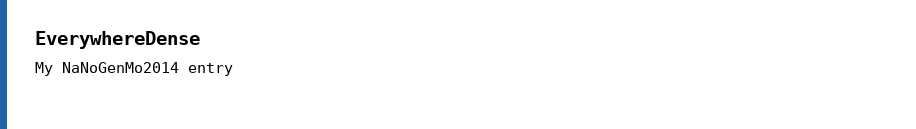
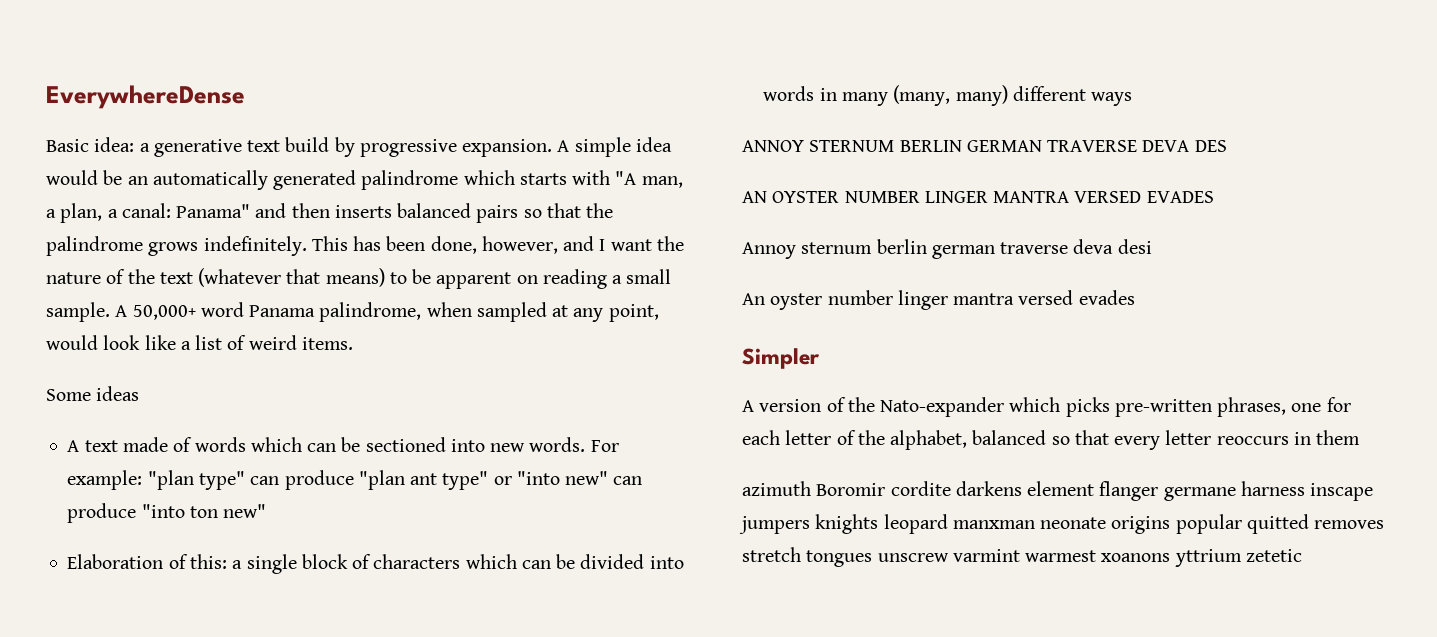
[35,62,233,76] My NaNoGenMo2014 entry -> [46,137,672,157] [46,170,683,190] [46,203,614,223] [46,236,684,256] [46,268,672,289] [46,302,659,322] [46,335,353,350] [46,386,140,401] [67,437,619,452] [67,470,643,490] [67,503,267,523] [67,554,684,574] [763,85,1133,106] [742,140,1227,152] [742,191,1214,203] [742,239,1152,259] [742,290,1135,310] [742,348,820,369] [742,397,1351,417] [742,430,1361,450] [742,481,1374,501] [739,514,1385,534] [742,547,1302,567] Basic idea: a generative text build by progressive expansion. A simple idea would be an automatically generated palindrome which starts with "A man, a plan, a canal: Panama" and then inserts balanced pairs so that the palindrome grows indefinitely. This has been done, however, and I want the nature of the text (whatever that means) to be apparent on reading a small sample. A 50,000+ word Panama palindrome, when sampled at any point, would look like a list of weird items. // Some ideas // A text made of words which can be sectioned into new words. For example: "plan type" can produce "plan ant type" or "into new" can produce "into ton new" // Elaboration of this: a single block of characters which can be divided into words in many (many, many) different ways // ANNOY STERNUM BERLIN GERMAN TRAVERSE DEVA DES // AN OYSTER NUMBER LINGER MANTRA VERSED EVADES // Annoy sternum berlin german traverse deva desi // An oyster number linger mantra versed evades // Simpler // A version of the Nato-expander which picks pre-written phrases, one for each letter of the alphabet, balanced so that every letter reoccurs in them // azimuth Boromir cordite darkens element flanger germane harness inscape jumpers knights leopard manxman neonate origins popular quitted removes stretch tongues unscrew varmint warmest xoanons yttrium zetetic

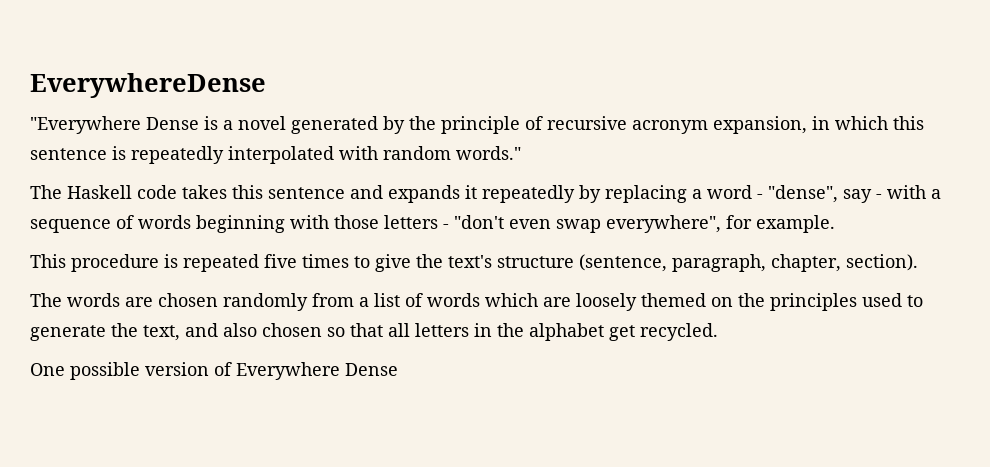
[46,137,672,157] [46,170,683,190] [46,203,614,223] [46,236,684,256] [46,268,672,289] [46,302,659,322] [46,335,353,350] [46,386,140,401] [67,437,619,452] [67,470,643,490] [67,503,267,523] [67,554,684,574] [763,85,1133,106] [742,140,1227,152] [742,191,1214,203] [742,239,1152,259] [742,290,1135,310] [742,348,820,369] [742,397,1351,417] [742,430,1361,450] [742,481,1374,501] [739,514,1385,534] [742,547,1302,567] Basic idea: a generative text build by progressive expansion. A simple idea would be an automatically generated palindrome which starts with "A man, a plan, a canal: Panama" and then inserts balanced pairs so that the palindrome grows indefinitely. This has been done, however, and I want the nature of the text (whatever that means) to be apparent on reading a small sample. A 50,000+ word Panama palindrome, when sampled at any point, would look like a list of weird items. // Some ideas // A text made of words which can be sectioned into new words. For example: "plan type" can produce "plan ant type" or "into new" can produce "into ton new" // Elaboration of this: a single block of characters which can be divided into words in many (many, many) different ways // ANNOY STERNUM BERLIN GERMAN TRAVERSE DEVA DES // AN OYSTER NUMBER LINGER MANTRA VERSED EVADES // Annoy sternum berlin german traverse deva desi // An oyster number linger mantra versed evades // Simpler // A version of the Nato-expander which picks pre-written phrases, one for each letter of the alphabet, balanced so that every letter reoccurs in them // azimuth Boromir cordite darkens element flanger germane harness inscape jumpers knights leopard manxman neonate origins popular quitted removes stretch tongues unscrew varmint warmest xoanons yttrium zetetic -> [30,116,924,134] [30,146,521,164] [30,185,941,203] [30,215,835,233] [30,254,918,272] [30,293,923,311] [30,323,718,341] [30,362,398,380] "Everywhere Dense is a novel generated by the principle of recursive acronym expansion, in which this sentence is repeatedly interpolated with random words." // The Haskell code takes this sentence and expands it repeatedly by replacing a word - "dense", say - with a sequence of words beginning with those letters - "don't even swap everywhere", for example. // This procedure is repeated five times to give the text's structure (sentence, paragraph, chapter, section). // The words are chosen randomly from a list of words which are loosely themed on the principles used to generate the text, and also chosen so that all letters in the alphabet get recycled. // One possible version of Everywhere Dense

